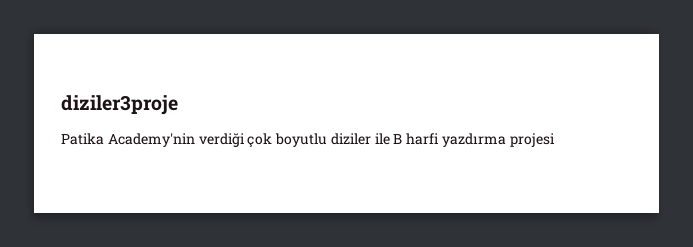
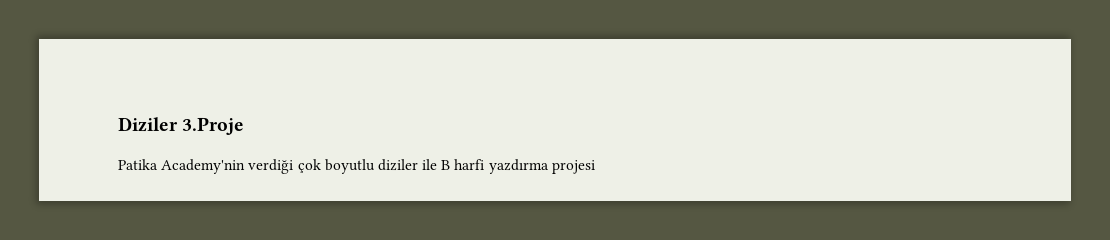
[61,95,178,115] diziler3proje -> [118,117,245,135] Diziler 3.Proje

